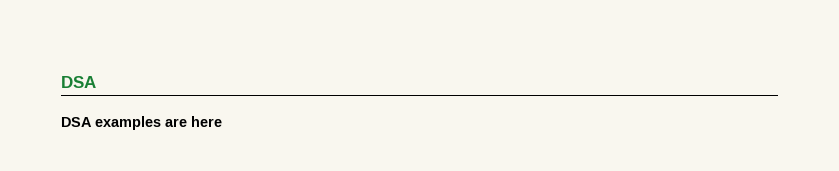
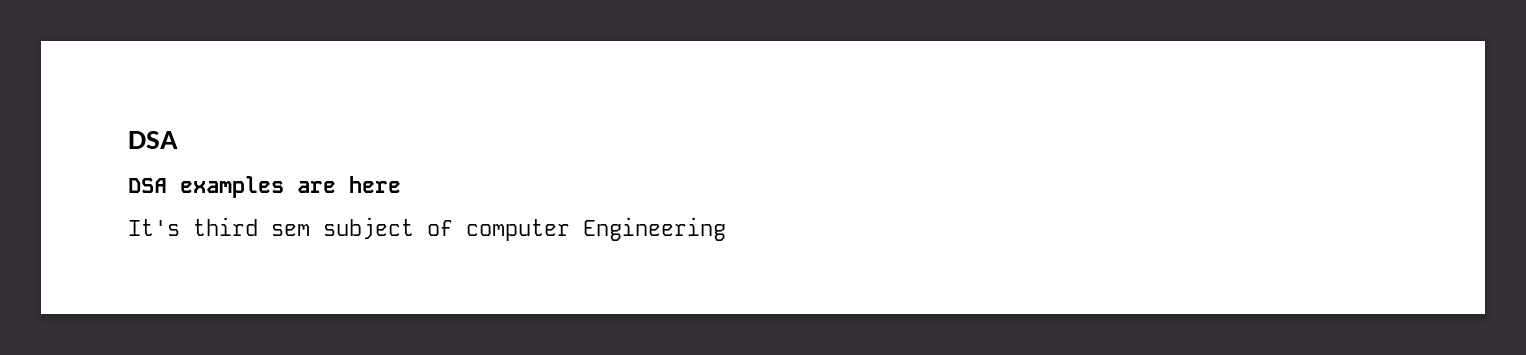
(222, 121) none -> [128,217,726,241] // It's third sem subject of computer Engineering

